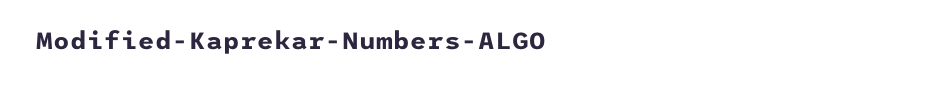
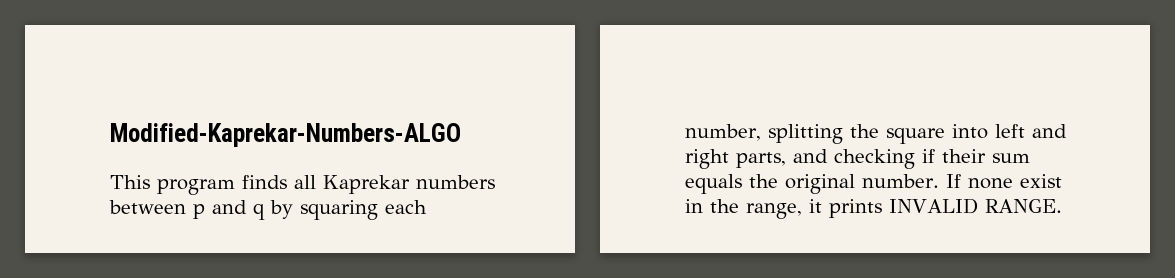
(546, 42) none -> [110,175,495,195] [109,200,427,220] [685,124,1067,144] [685,149,1030,169] [685,174,1062,194] [685,198,1062,219] // This program finds all Kaprekar numbers between p and q by squaring each number, splitting the square into left and right parts, and checking if their sum equals the original number. If none exist in the range, it prints INVALID RANGE.

